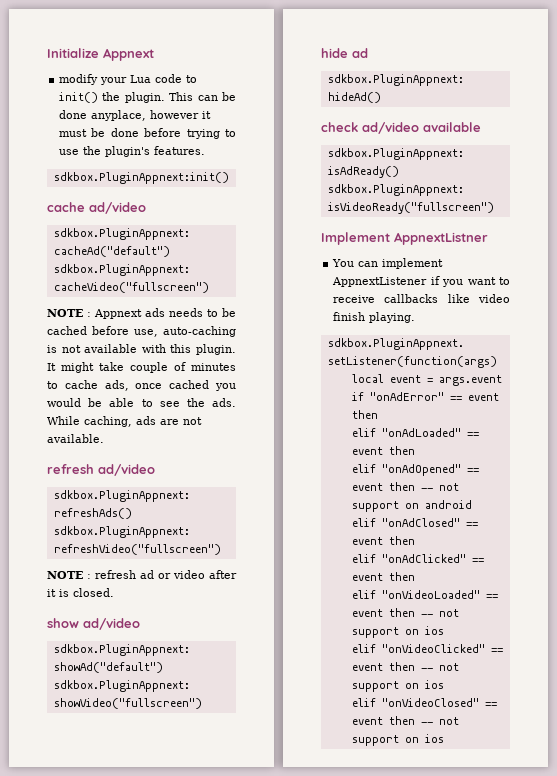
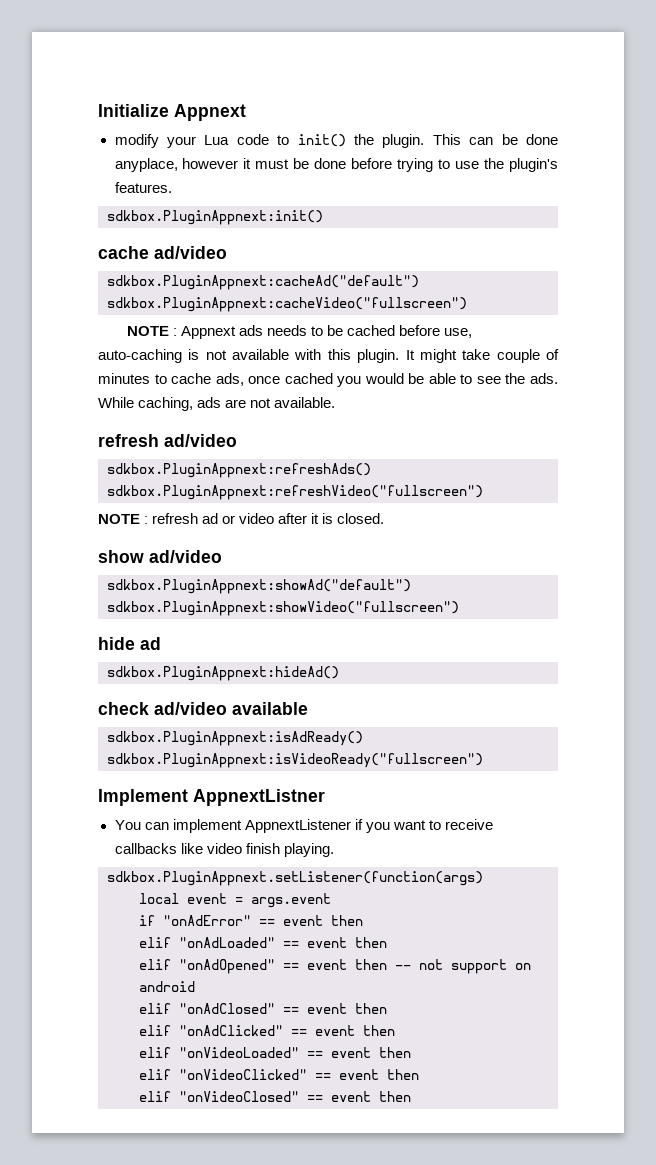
[420,609,459,617] [351,626,444,638] -- not support on ios -> (411, 1052) none
[420,663,459,671] [351,680,444,692] -- not support on ios -> (419, 1074) none
[420,717,459,725] [351,734,444,746] -- not support on ios -> (411, 1096) none

